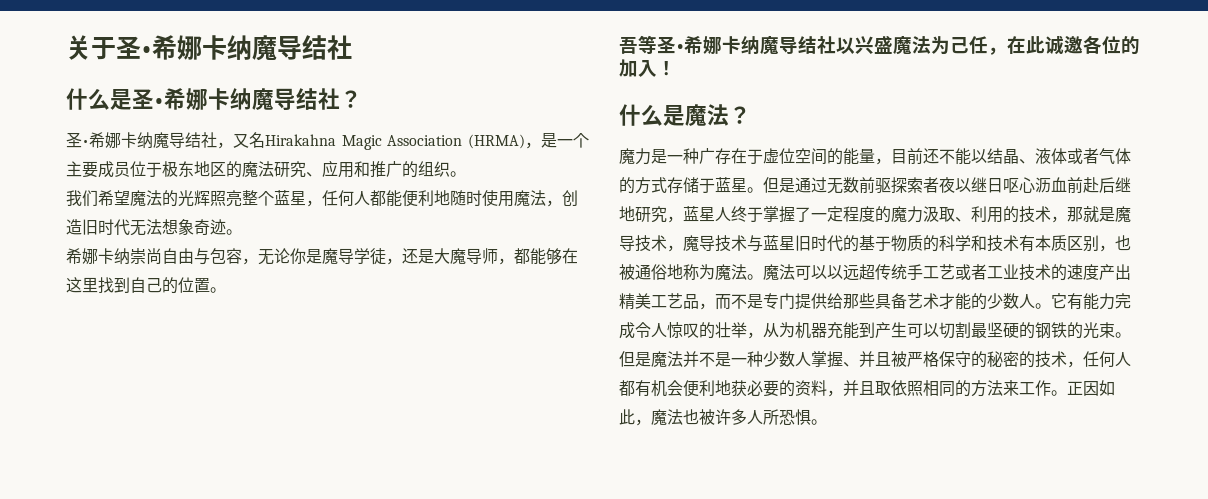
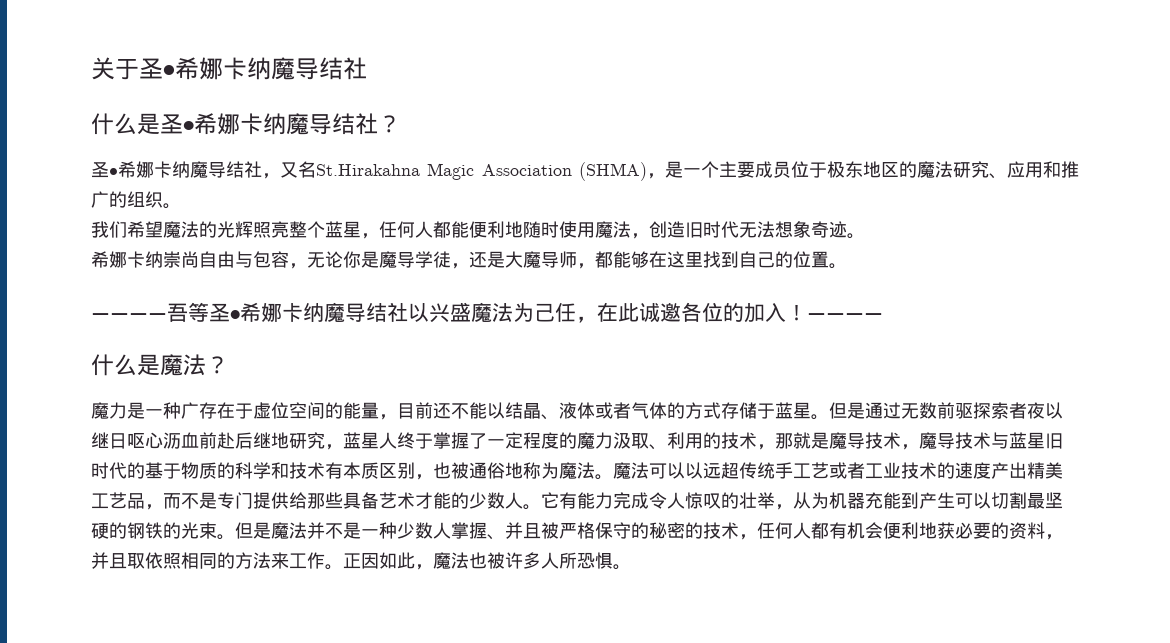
[265,134,336,146] Hirakahna -> [316,164,420,176] St.Hirakahna
[467,134,525,149] (HRMA) -> [579,162,647,181] (SHMA)
(226, 290) none -> [91,313,167,320] ————
(676, 68) none -> [807,313,883,320] ————

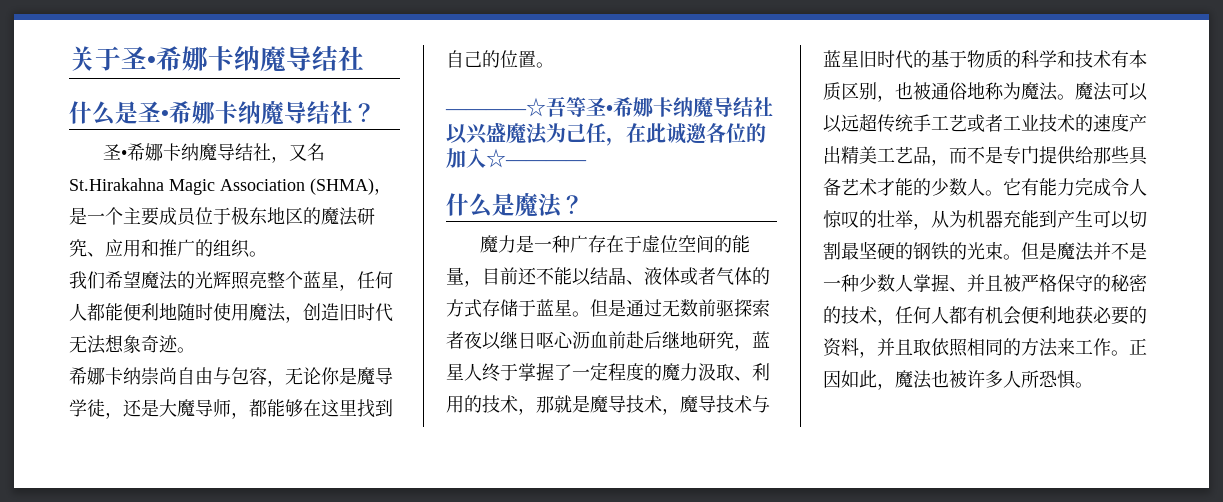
[91,313,167,320] ———— -> [445,97,546,117] ————☆
[786,304,883,321] ！———— -> [486,148,587,168] ☆————

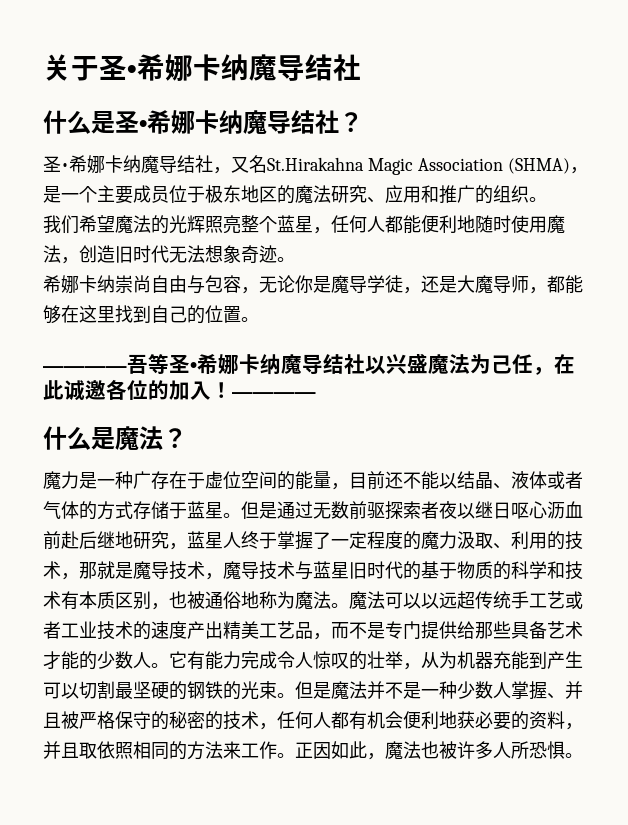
[445,97,546,117] ————☆ -> [43,366,127,372] ————
[486,148,587,168] ☆———— -> [211,382,316,398] ！————

